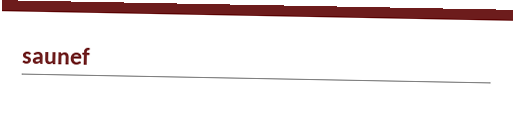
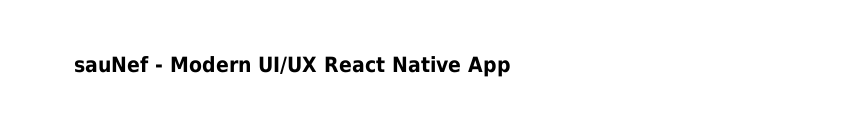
[21,46,91,65] saunef -> [74,56,511,77] sauNef - Modern UI/UX React Native App

